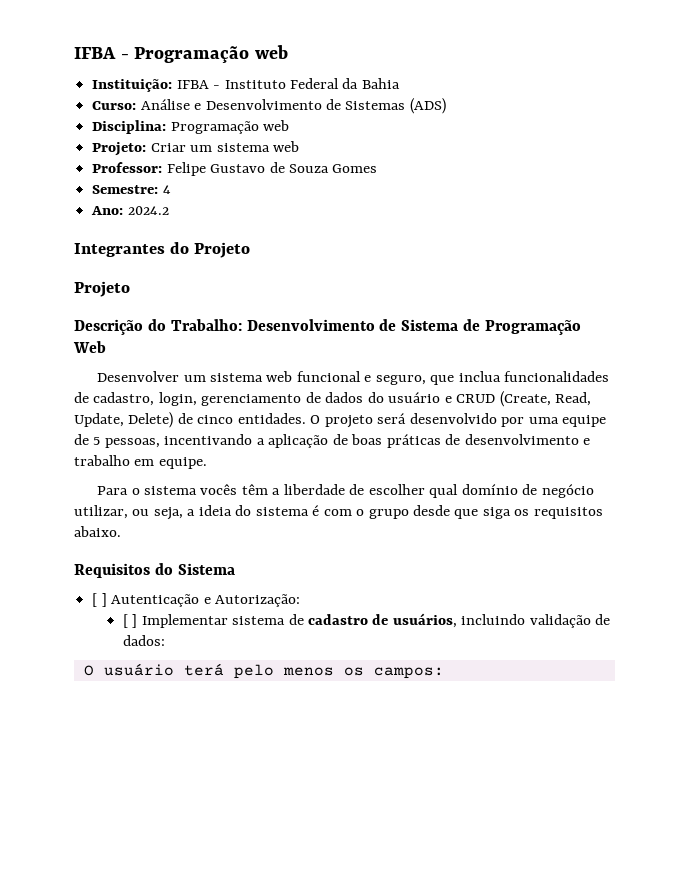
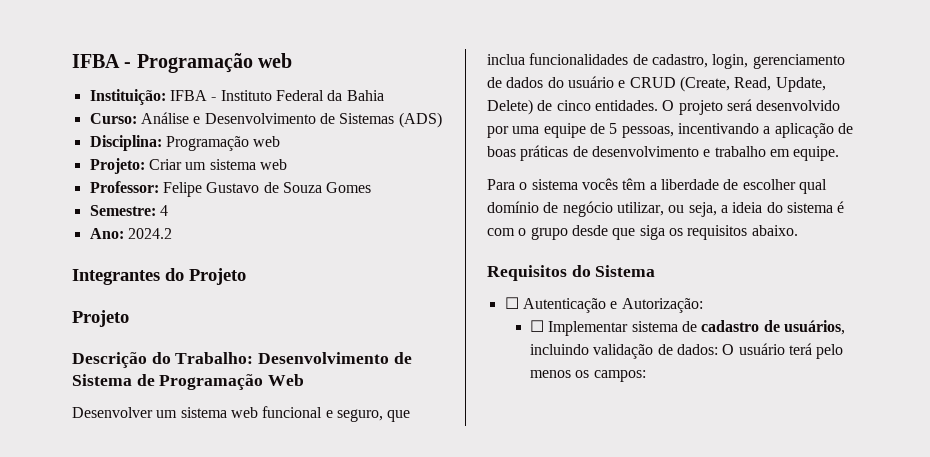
[92,593,107,607] [ ] -> [504,297,519,309] ☐
[122,614,138,628] [ ] -> [529,320,544,332] ☐
(165, 640) // -> (718, 349) none

